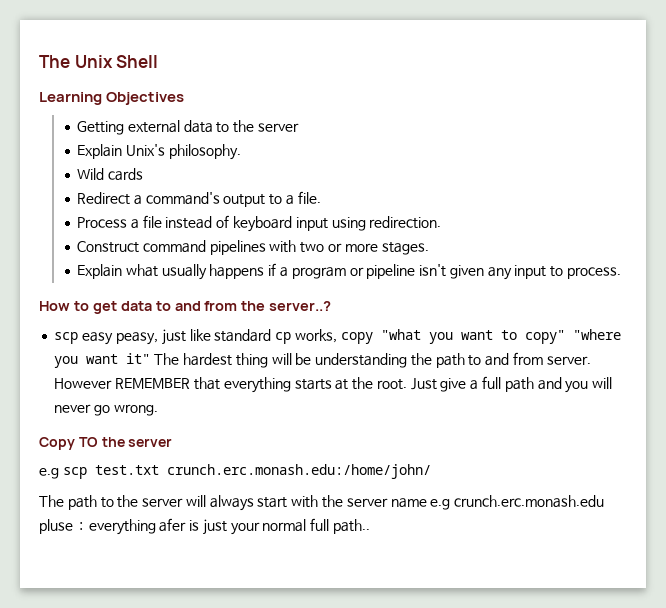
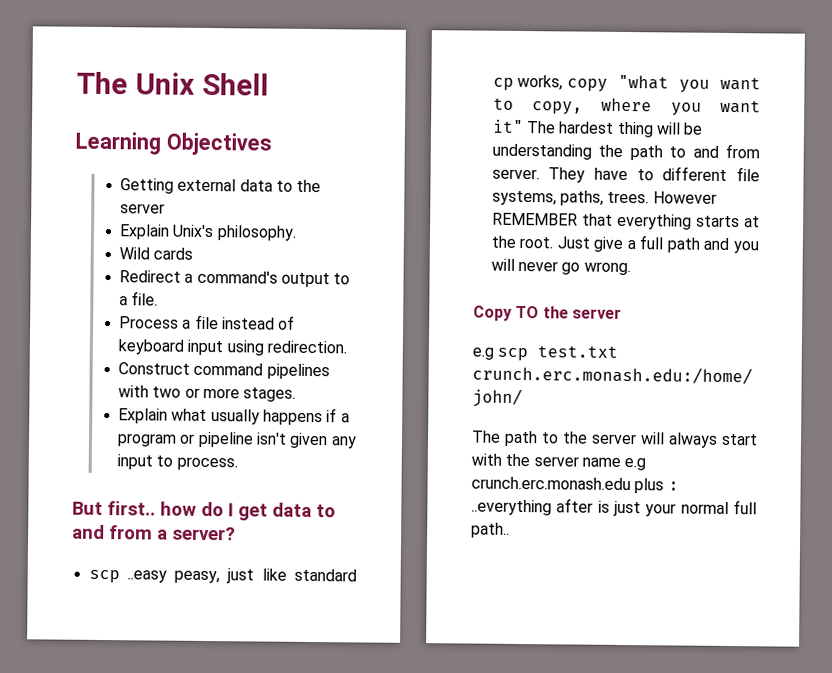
[39,301,89,311] How to -> [72,501,234,517] But first.. how do I
[241,301,332,311] [54,332,114,345] the server..? // scp easy -> [157,526,236,541] [88,569,167,584] a server? // scp ..easy
[524,329,621,344] copy" "where -> [531,97,653,115] copy, where
(591, 360) none -> [548,166,760,183] [491,190,650,206] They have to different file systems, paths, trees.
[39,518,187,535] pluse : everything afer -> [634,478,679,494] [471,498,594,516] plus : ..everything after

